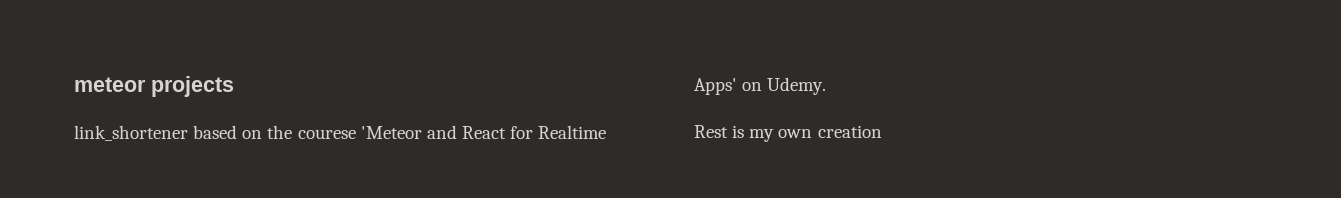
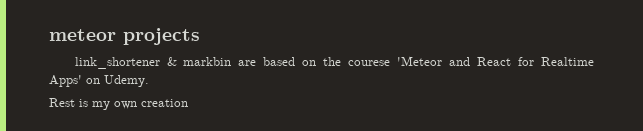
(188, 133) none -> [166,57,257,66] & markbin are

